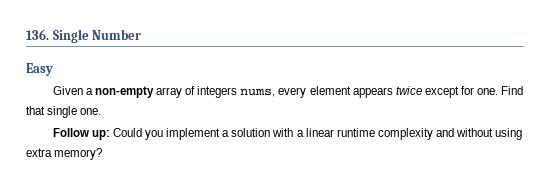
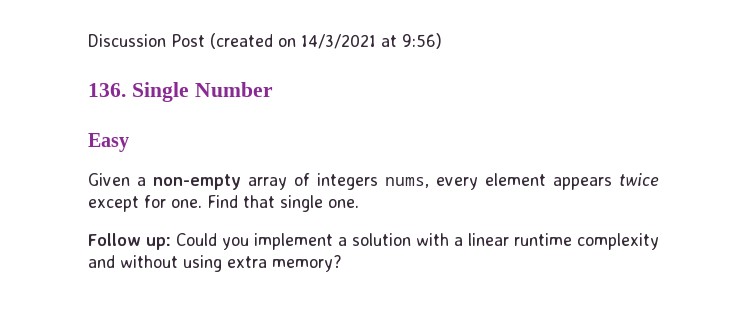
(26, 34) none -> [88,33,442,49] Discussion Post (created on 14/3/2021 at 9:56) //

